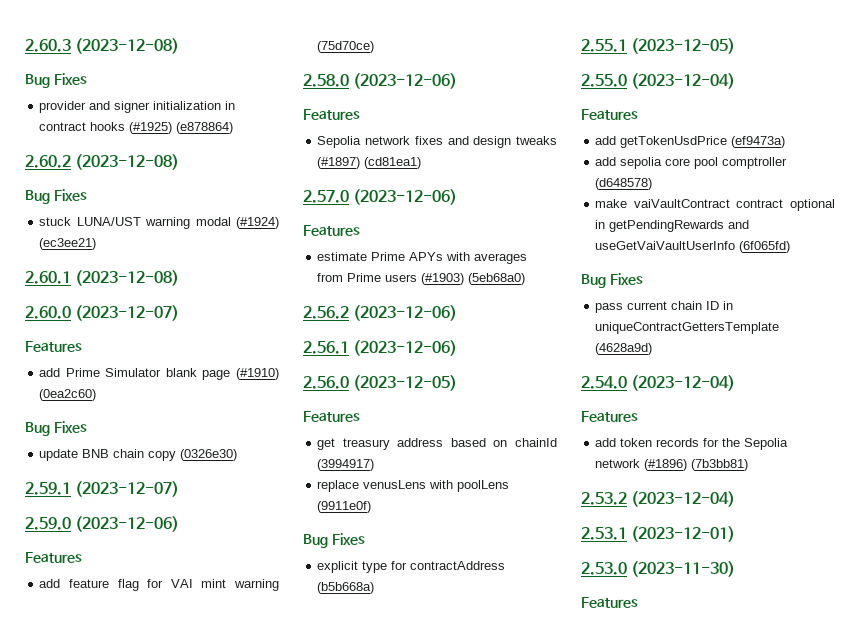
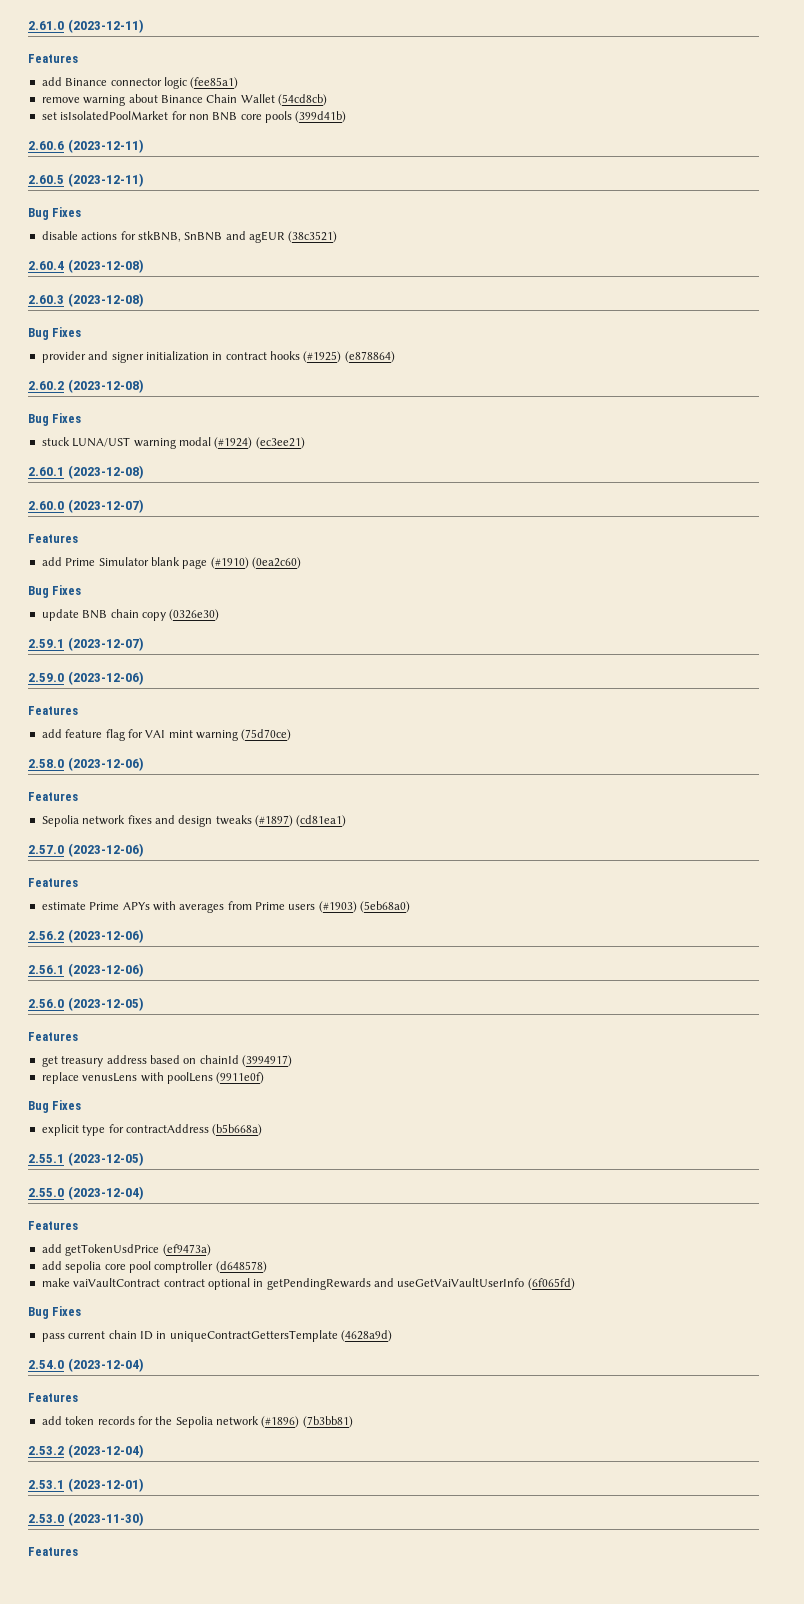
(25, 45) none -> [28,19,144,33] [28,54,78,63] [41,77,239,89] [41,94,327,106] [41,111,347,123] [28,139,144,153] [28,173,144,187] [28,207,82,220] [41,231,338,243] [28,259,144,273] 2.61.0 (2023-12-11) // Features // add Binance connector logic (fee85a1) // remove warning about Binance Chain Wallet (54cd8cb) // set isIsolatedPoolMarket for non BNB core pools (399d41b) // 2.60.6 (2023-12-11) // 2.60.5 (2023-12-11) // Bug Fixes // disable actions for stkBNB, SnBNB and agEUR (38c3521) // 2.60.4 (2023-12-08) //

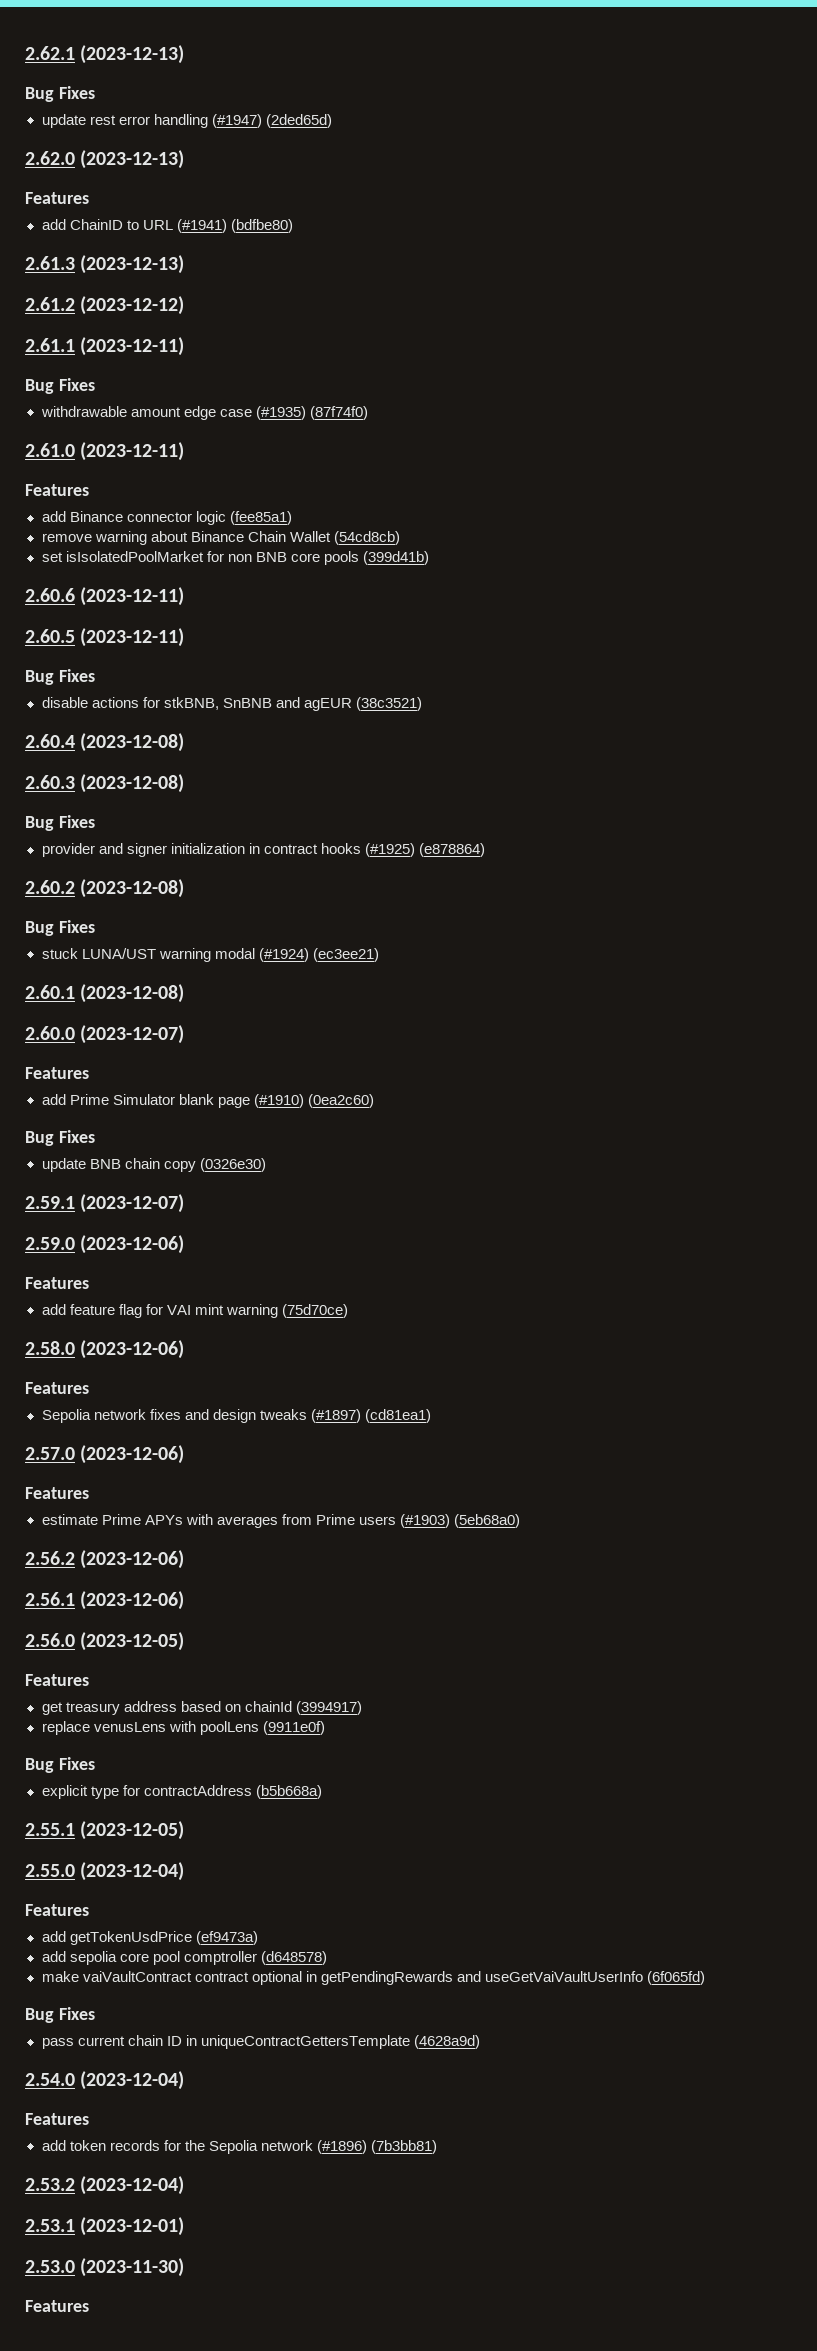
(28, 25) none -> [25,45,185,64] [25,86,95,102] [41,114,332,128] [25,150,185,169] [25,192,89,204] [41,219,293,233] [25,255,185,274] [25,296,185,315] [25,337,185,356] [25,378,95,394] [40,406,368,420] 2.62.1 (2023-12-13) // Bug Fixes // update rest error handling (#1947) (2ded65d) // 2.62.0 (2023-12-13) // Features // add ChainID to URL (#1941) (bdfbe80) // 2.61.3 (2023-12-13) // 2.61.2 (2023-12-12) // 2.61.1 (2023-12-11) // Bug Fixes // withdrawable amount edge case (#1935) (87f74f0) //

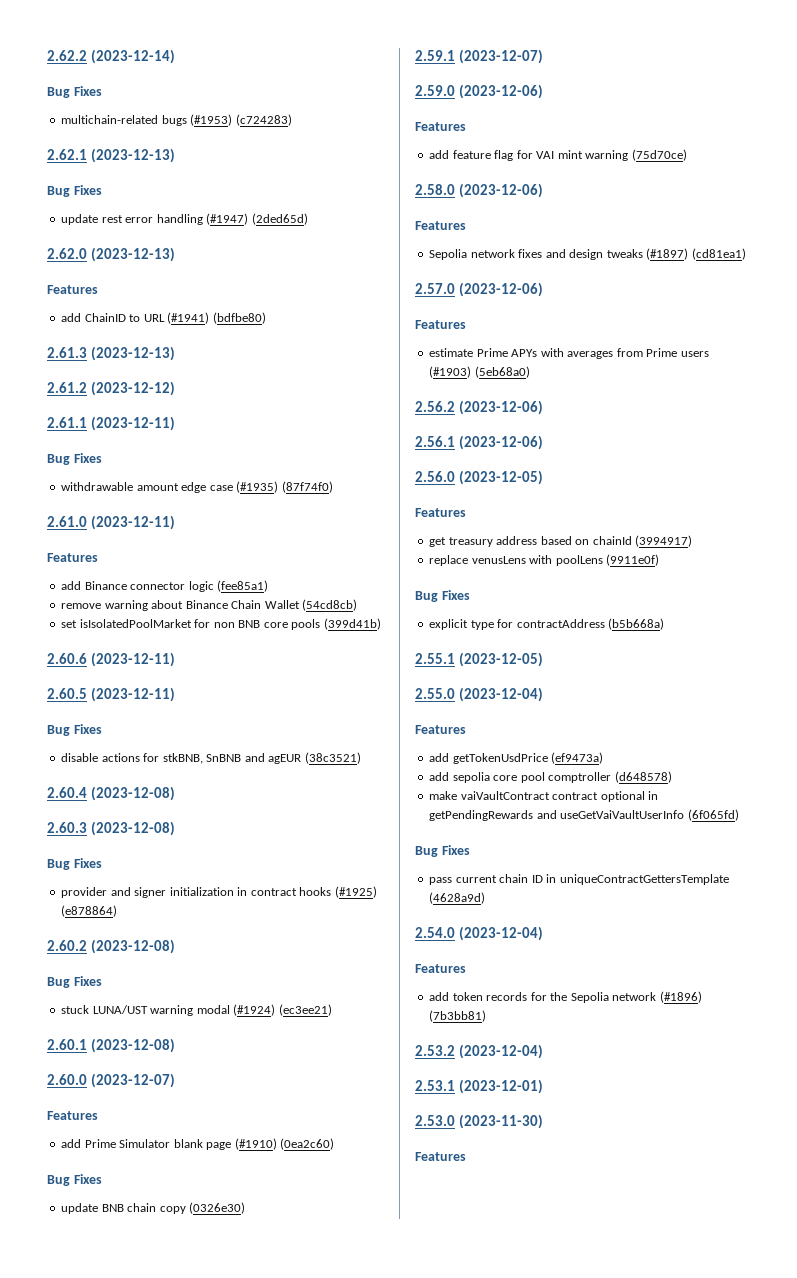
(25, 53) none -> [47,49,175,64] [47,86,102,98] [61,114,292,126] 2.62.2 (2023-12-14) // Bug Fixes // multichain-related bugs (#1953) (c724283) //

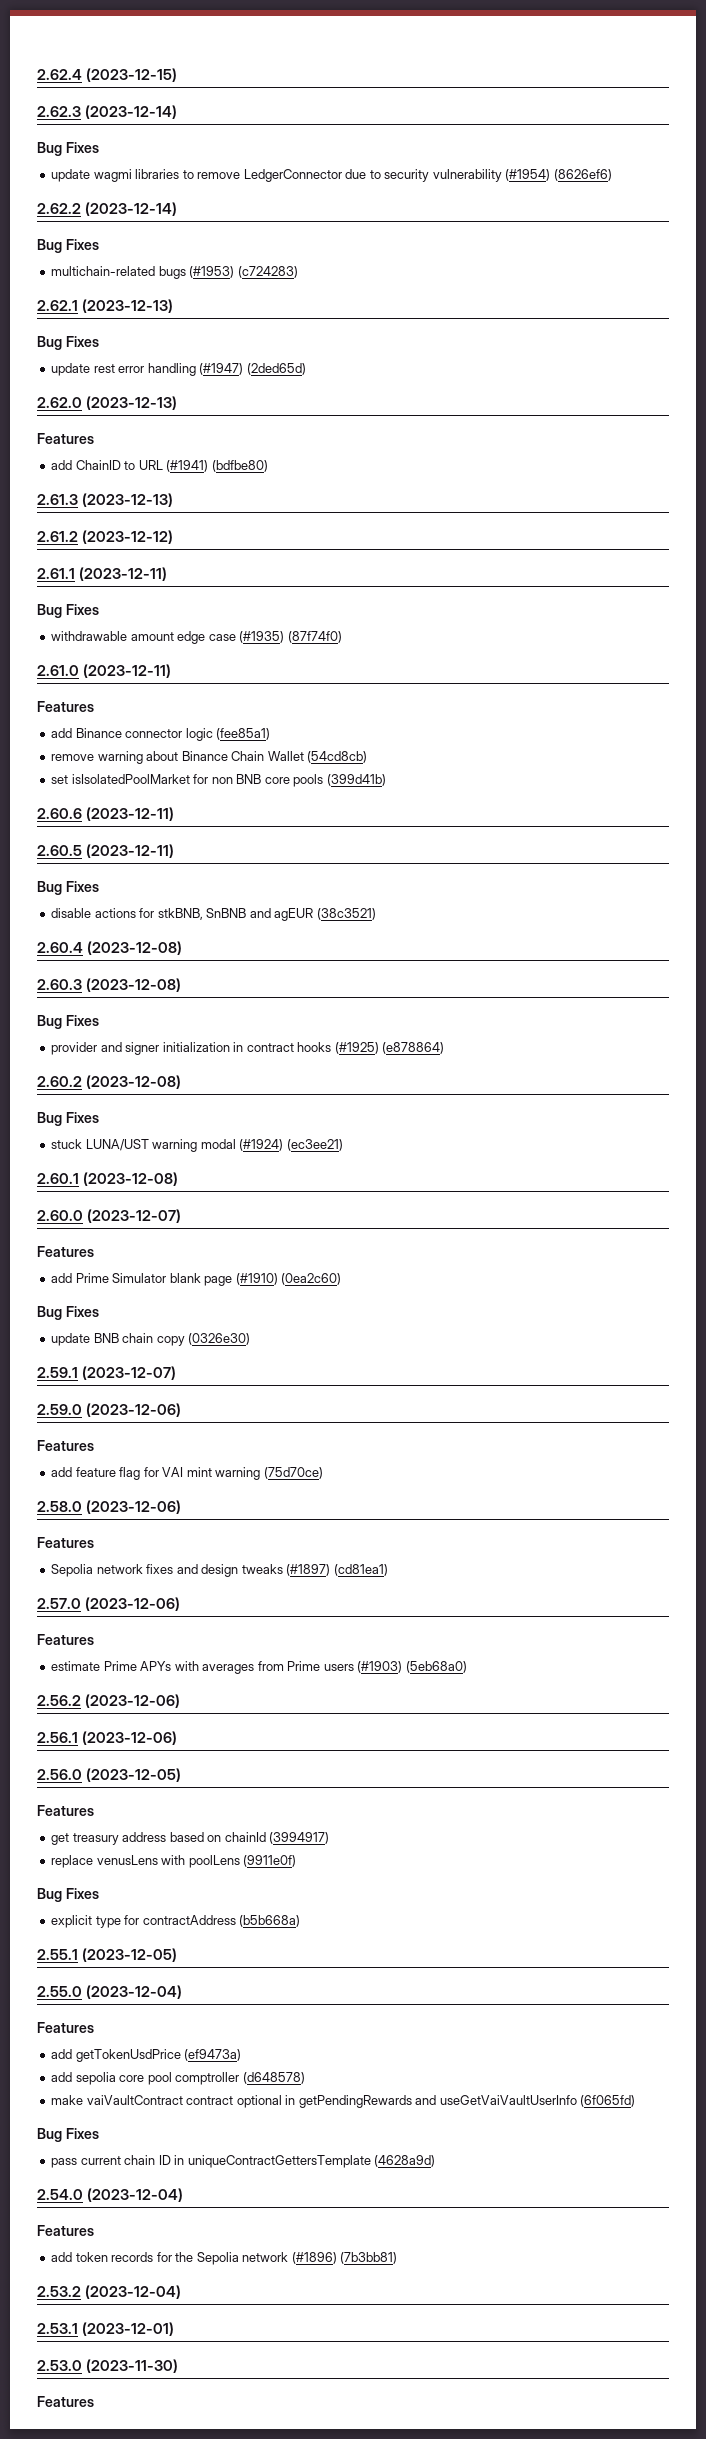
(47, 55) none -> [37,68,178,82] [37,105,178,119] [37,142,99,156] [51,169,612,182] 2.62.4 (2023-12-15) // 2.62.3 (2023-12-14) // Bug Fixes // update wagmi libraries to remove LedgerConnector due to security vulnerability (#1954) (8626ef6) //

